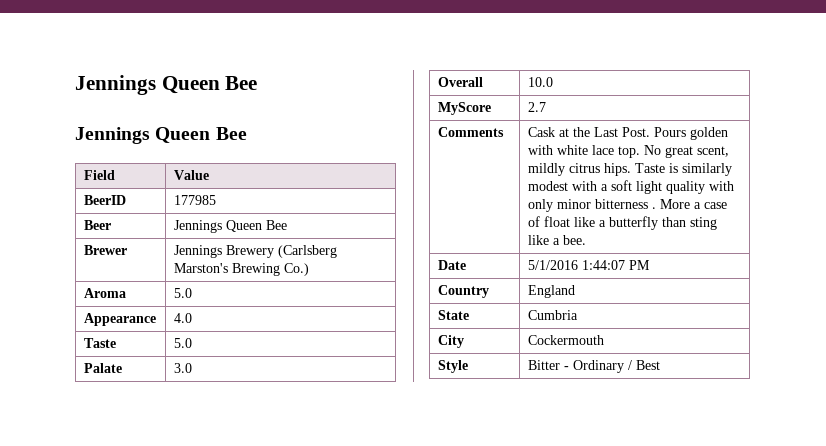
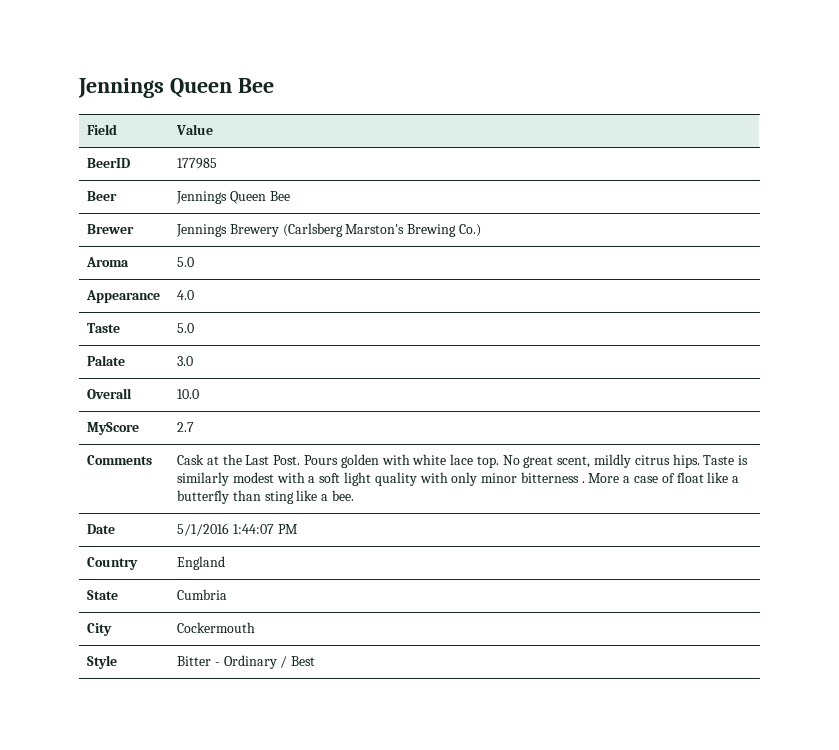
[75,75,258,95] [75,127,247,144] Jennings Queen Bee // Jennings Queen Bee -> [78,78,274,98] Jennings Queen Bee

